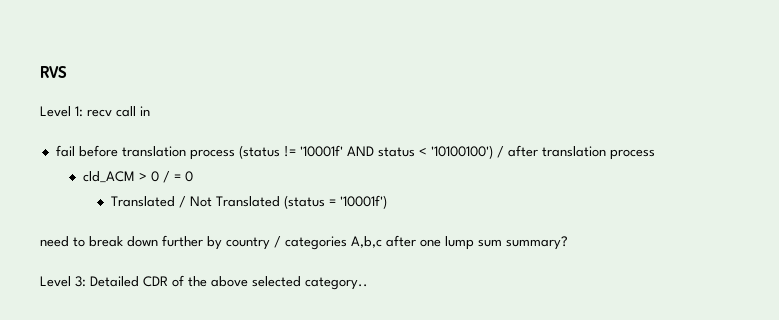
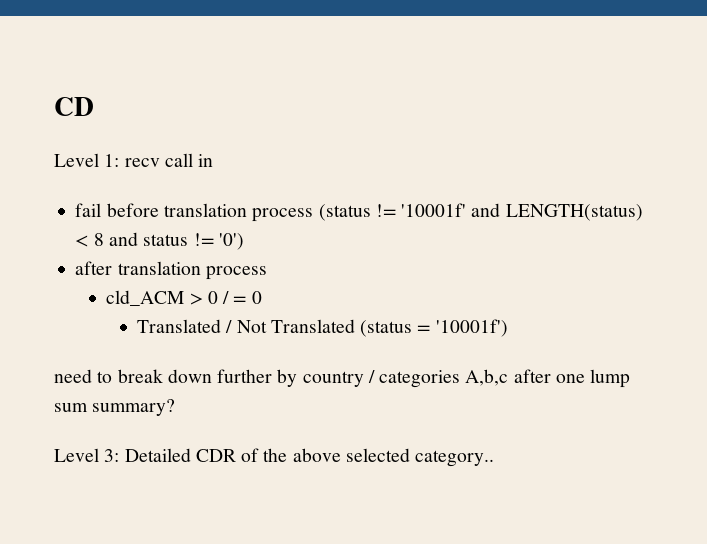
[40,66,67,78] RVS -> [54,97,94,116] CD
[346,145,504,159] AND status < '10100100') / -> [471,203,643,221] [75,232,244,250] and LENGTH(status) < 8 and status != '0') //

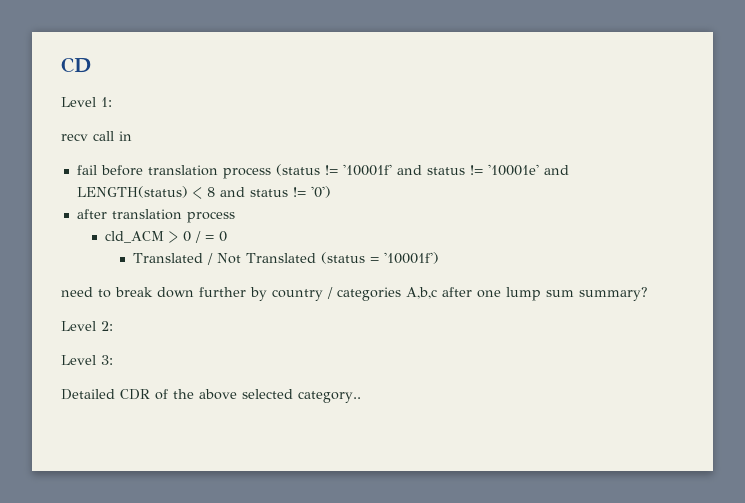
(120, 160) none -> (112, 102) //
(501, 210) none -> [426,164,569,176] status != '10001e' and
(176, 407) none -> [61,321,113,331] // Level 2:
(120, 455) none -> (113, 360) //

